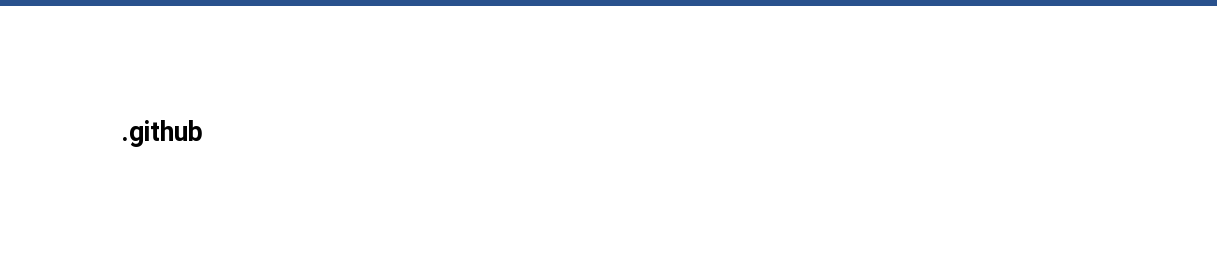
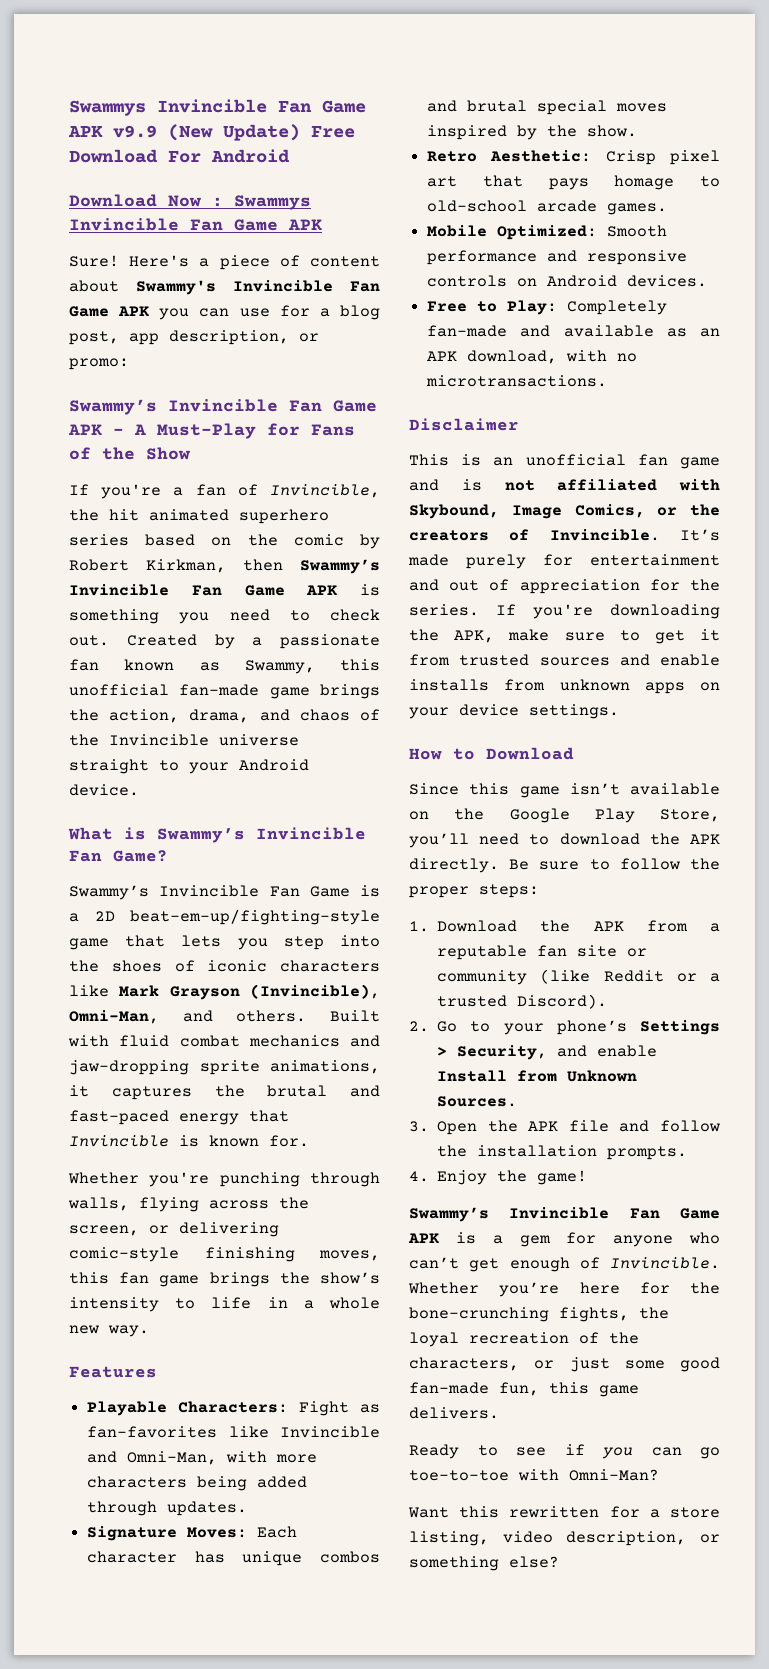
[121,120,203,147] .github -> [69,99,366,116] [68,124,355,141] [69,149,290,163] [69,194,311,210] [69,218,322,231] [69,255,380,270] [69,280,380,295] [69,305,380,320] [69,330,319,345] [69,358,129,370] [69,399,377,415] [68,423,355,439] [69,447,190,460] [69,484,380,499] [69,509,329,524] [69,534,380,549] [69,559,380,574] [69,584,380,596] [69,609,380,624] [69,634,380,649] [69,659,380,674] [69,684,380,699] [69,709,380,723] [69,734,299,746] [69,759,309,774] [69,784,139,796] [68,827,366,843] [69,850,168,862] [69,885,380,900] [69,909,380,925] [69,935,380,950] [69,960,380,972] [69,984,380,1000] [69,1010,380,1024] [68,1035,380,1047] [69,1060,380,1075] [69,1085,380,1100] [69,1110,289,1125] [69,1135,309,1147] [68,1172,380,1187] [68,1197,309,1212] [69,1222,279,1237] [69,1247,380,1262] [69,1272,380,1287] [69,1297,380,1312] [69,1325,149,1337] [69,1366,157,1378] [87,1401,381,1416] [87,1426,380,1438] [87,1451,318,1465] [87,1476,308,1491] [87,1501,248,1516] [87,1526,298,1541] [87,1551,380,1566] [427,100,668,115] [427,125,638,140] [427,150,720,165] [427,175,720,190] [427,200,668,215] [427,225,668,240] [427,250,688,265] [427,275,708,287] [427,300,668,315] [427,325,720,337] [427,350,638,364] [426,375,608,387] [409,418,519,431] [409,454,720,469] [409,479,720,491] [409,504,720,519] [409,529,720,541] [408,554,720,569] [409,579,720,594] [409,604,720,619] [409,629,720,644] [409,654,720,666] [409,679,720,694] [409,704,619,719] [409,747,574,760] [409,783,720,798] [409,808,720,823] [409,833,720,848] [409,858,720,873] [409,884,539,898] [409,920,720,932] [437,945,648,960] [437,969,720,985] [437,994,608,1009] [409,1020,720,1035] [437,1045,658,1060] [437,1070,638,1082] [437,1096,518,1107] [409,1120,720,1135] [437,1145,688,1160] [409,1170,588,1185] [409,1207,720,1222] [408,1232,720,1247] [409,1257,720,1272] [408,1282,720,1297] [409,1307,669,1322] [409,1332,639,1347] [409,1357,720,1372] [409,1382,639,1397] [409,1407,499,1419] [409,1444,720,1459] [409,1469,659,1481] [408,1506,720,1518] [409,1531,720,1546] [409,1556,559,1571] Swammys Invincible Fan Game APK v9.9 (New Update) Free Download For Android // Download Now : Swammys Invincible Fan Game APK // Sure! Here's a piece of content about Swammy's Invincible Fan Game APK you can use for a blog post, app description, or promo: // Swammy’s Invincible Fan Game APK – A Must-Play for Fans of the Show // If you're a fan of Invincible, the hit animated superhero series based on the comic by Robert Kirkman, then Swammy’s Invincible Fan Game APK is something you need to check out. Created by a passionate fan known as Swammy, this unofficial fan-made game brings the action, drama, and chaos of the Invincible universe straight to your Android device. // What is Swammy’s Invincible Fan Game? // Swammy’s Invincible Fan Game is a 2D beat-em-up/fighting-style game that lets you step into the shoes of iconic characters like Mark Grayson (Invincible), Omni-Man, and others. Built with fluid combat mechanics and jaw-dropping sprite animations, it captures the brutal and fast-paced energy that Invincible is known for. // Whether you're punching through walls, flying across the screen, or delivering comic-style finishing moves, this fan game brings the show’s intensity to life in a whole new way. // Features // Playable Characters: Fight as fan-favorites like Invincible and Omni-Man, with more characters being added through updates. // Signature Moves: Each character has unique combos and brutal special moves inspired by the show. // Retro Aesthetic: Crisp pixel art that pays homage to old-school arcade games. // Mobile Optimized: Smooth performance and responsive controls on Android devices. // Free to Play: Completely fan-made and available as an APK download, with no microtransactions. // Disclaimer // This is an unofficial fan game and is not affiliated with Skybound, Image Comics, or the creators of Invincible. It’s made purely for entertainment and out of appreciation for the series. If you're downloading the APK, make sure to get it from trusted sources and enable installs from unknown apps on your device settings. // How to Download // Since this game isn’t available on the Google Play Store, you’ll need to download the APK directly. Be sure to follow the proper steps: // 1. Download the APK from a reputable fan site or community (like Reddit or a trusted Discord). // 2. Go to your phone’s Settings > Security, and enable Install from Unknown Sources. // 3. Open the APK file and follow the installation prompts. // 4. Enjoy the game! // Swammy’s Invincible Fan Game APK is a gem for anyone who can’t get enough of Invincible. Whether you’re here for the bone-crunching fights, the loyal recreation of the characters, or just some good fan-made fun, this game delivers. // Ready to see if you can go toe-to-toe with Omni-Man? // Want this rewritten for a store listing, video description, or something else?

